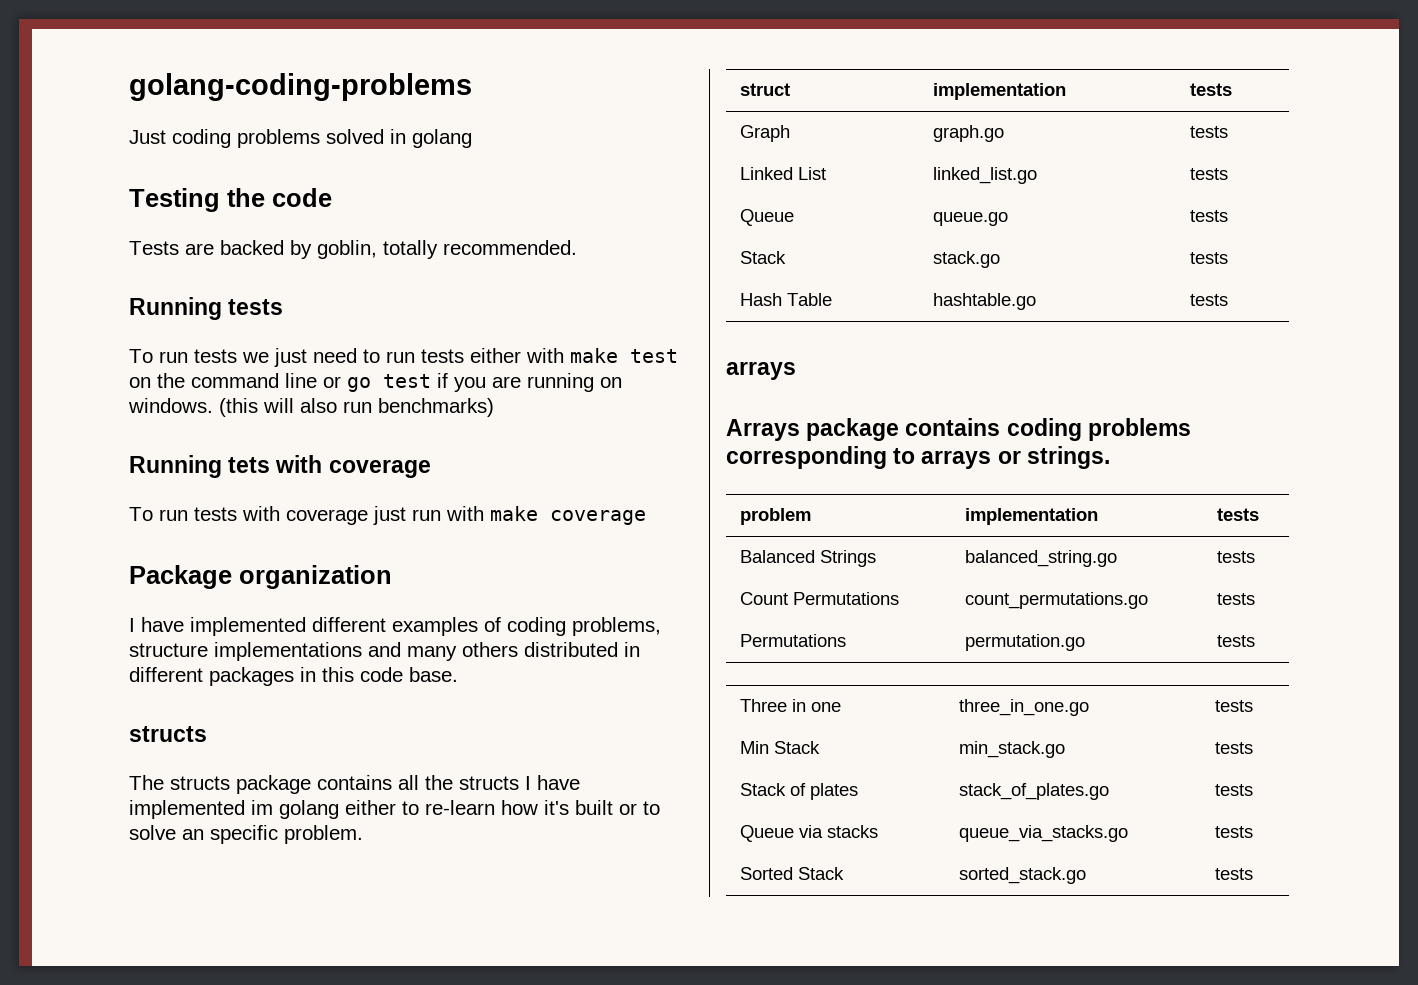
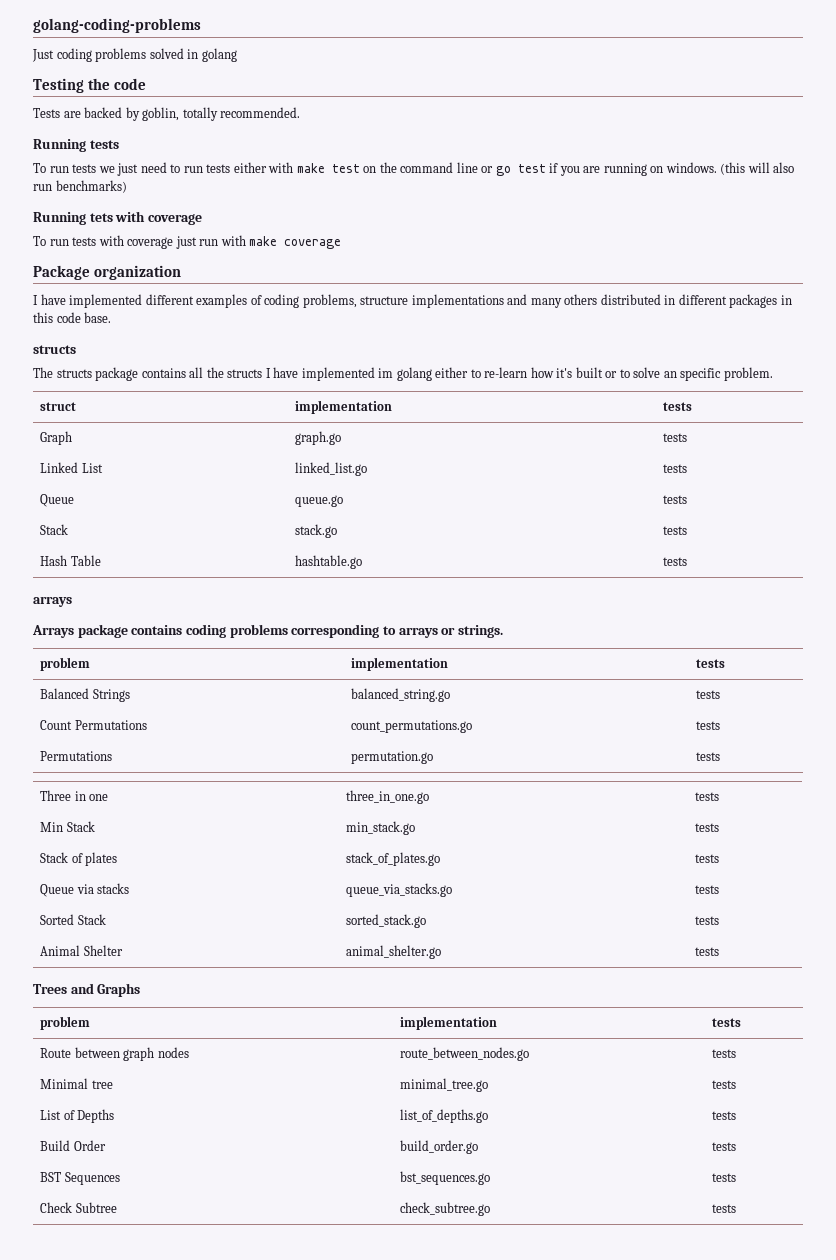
(1253, 874) none -> [40,945,123,956] [346,945,442,959] [695,947,720,956] [33,983,141,997] [40,1016,91,1030] [400,1016,498,1030] [712,1018,742,1027] [40,1047,189,1061] [400,1047,530,1061] [712,1049,737,1058] [40,1078,113,1089] [400,1078,489,1092] [712,1080,737,1089] [40,1109,115,1123] [400,1109,489,1123] [712,1111,737,1120] [40,1140,106,1151] [400,1140,479,1154] [712,1142,737,1151] [40,1172,120,1185] [400,1171,491,1185] [712,1173,737,1182] [40,1202,117,1213] [400,1202,491,1216] [712,1204,737,1213] // Animal Shelter | animal_shelter.go | tests // Trees and Graphs // problem | implementation | tests // Route between graph nodes | route_between_nodes.go | tests // Minimal tree | minimal_tree.go | tests // List of Depths | list_of_depths.go | tests // Build Order | build_order.go | tests // BST Sequences | bst_sequences.go | tests // Check Subtree | check_subtree.go | tests

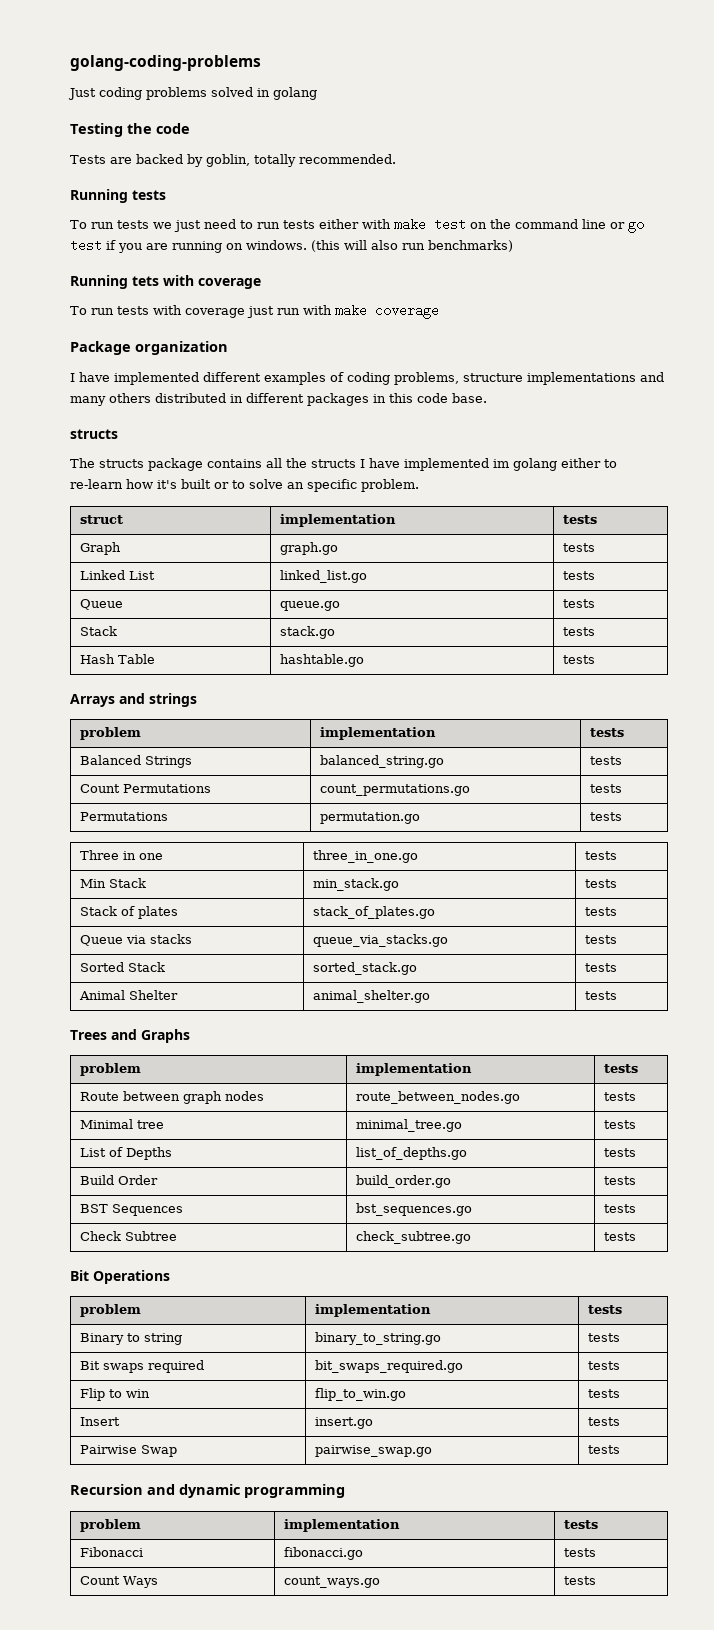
[33,596,72,607] // arrays -> (595, 659) none
[77,624,503,638] package contains coding problems corresponding to arrays or strings. -> [119,693,197,707] and strings
(737, 1208) none -> [70,1270,170,1284] [79,1304,141,1317] [314,1304,431,1317] [587,1305,622,1314] [79,1333,182,1345] [314,1332,441,1345] [587,1333,620,1342] [79,1360,204,1373] [314,1360,463,1373] [587,1361,620,1370] [79,1388,150,1401] [314,1388,406,1401] [587,1389,620,1398] [79,1417,120,1426] [314,1417,373,1429] [587,1417,620,1426] [79,1445,177,1457] [314,1445,432,1457] [587,1445,620,1454] [70,1484,345,1498] [79,1519,141,1532] [283,1519,400,1532] [563,1520,598,1529] [79,1547,143,1557] [283,1547,363,1560] [563,1548,596,1557] [79,1576,158,1588] [283,1576,380,1588] [563,1576,596,1585] // Bit Operations // problem | implementation | tests // Binary to string | binary_to_string.go | tests // Bit swaps required | bit_swaps_required.go | tests // Flip to win | flip_to_win.go | tests // Insert | insert.go | tests // Pairwise Swap | pairwise_swap.go | tests // Recursion and dynamic programming // problem | implementation | tests // Fibonacci | fibonacci.go | tests // Count Ways | count_ways.go | tests

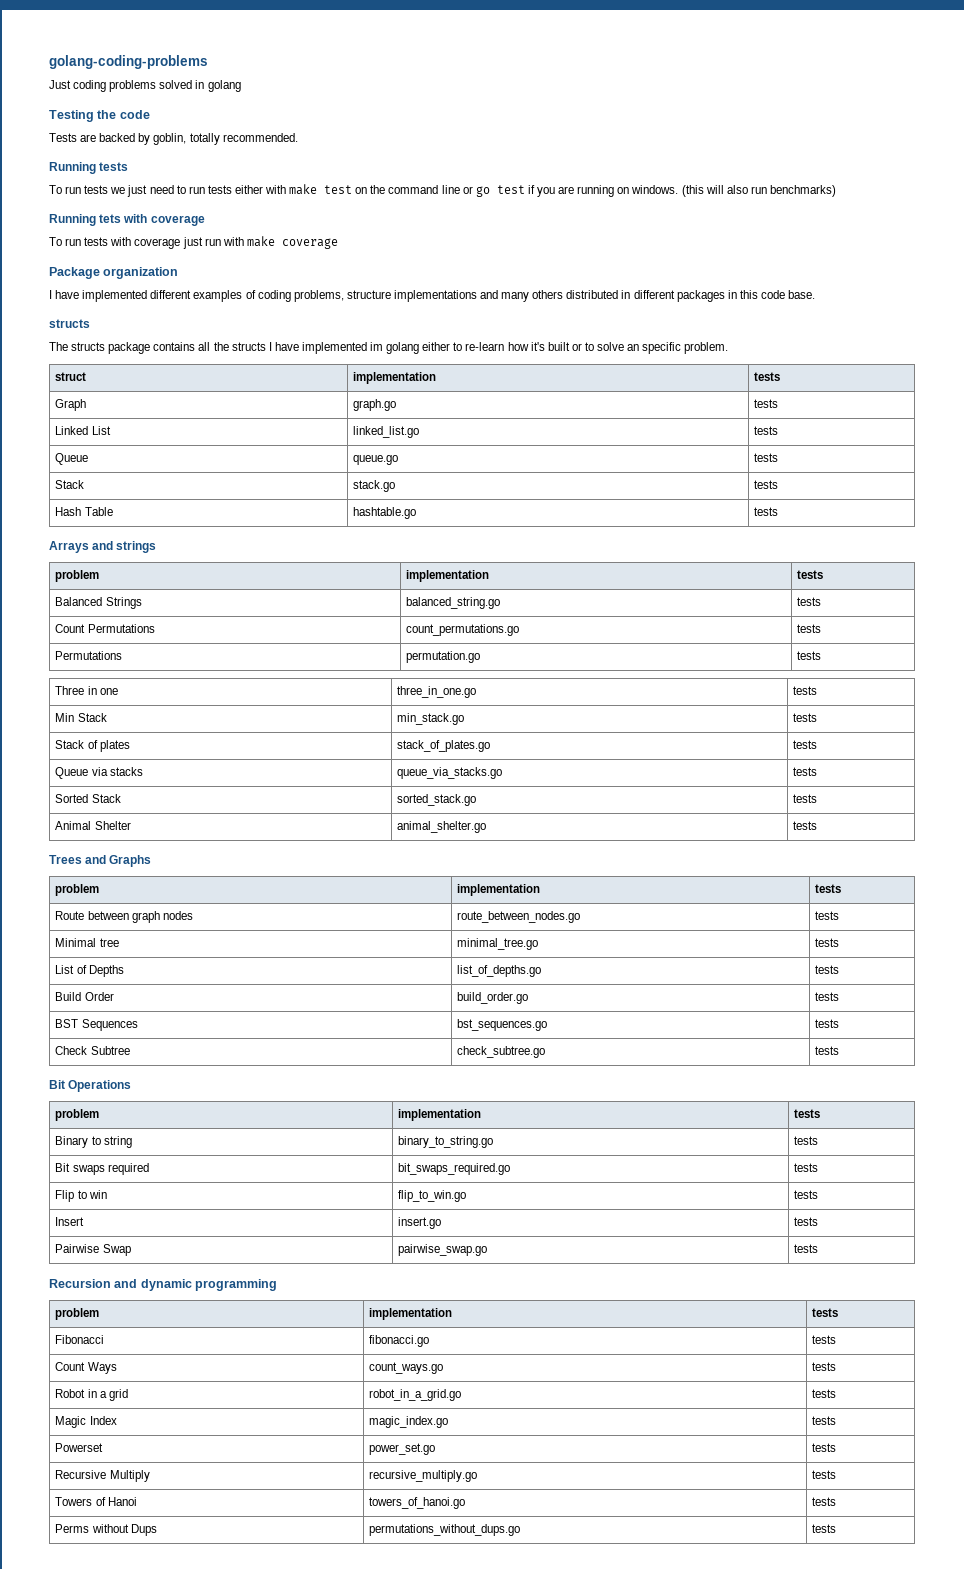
(596, 1580) none -> [55,1389,128,1401] [369,1389,462,1401] [812,1389,837,1398] [55,1416,117,1428] [369,1416,449,1428] [812,1416,837,1425] [55,1443,104,1452] [369,1443,436,1455] [812,1443,837,1452] [55,1470,150,1482] [369,1470,478,1482] [812,1470,837,1479] [55,1497,137,1506] [369,1497,466,1509] [812,1497,837,1506] [55,1524,157,1536] [369,1524,521,1536] [812,1524,837,1533] // Robot in a grid | robot_in_a_grid.go | tests // Magic Index | magic_index.go | tests // Powerset | power_set.go | tests // Recursive Multiply | recursive_multiply.go | tests // Towers of Hanoi | towers_of_hanoi.go | tests // Perms without Dups | permutations_without_dups.go | tests

